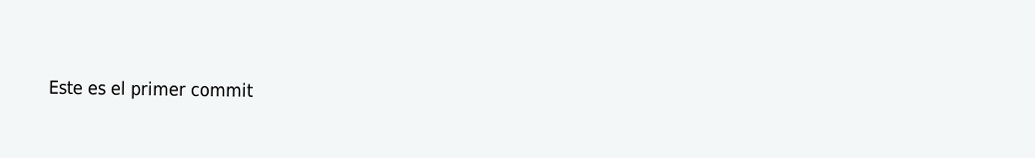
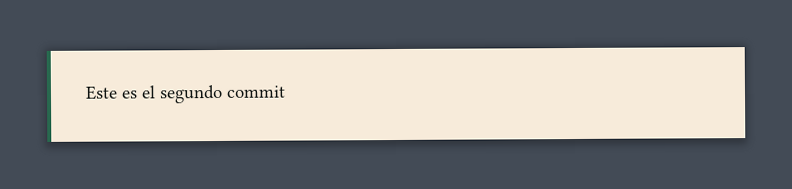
[130,80,186,100] primer -> [159,84,223,104] segundo

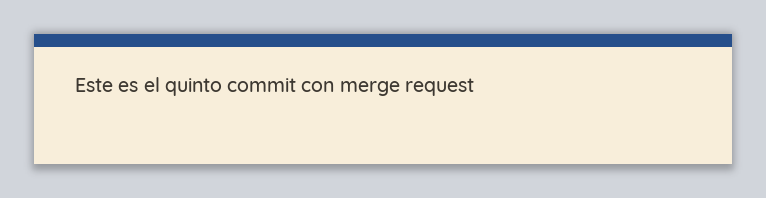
[159,84,286,104] segundo commit -> [164,78,474,96] quinto commit con merge request

